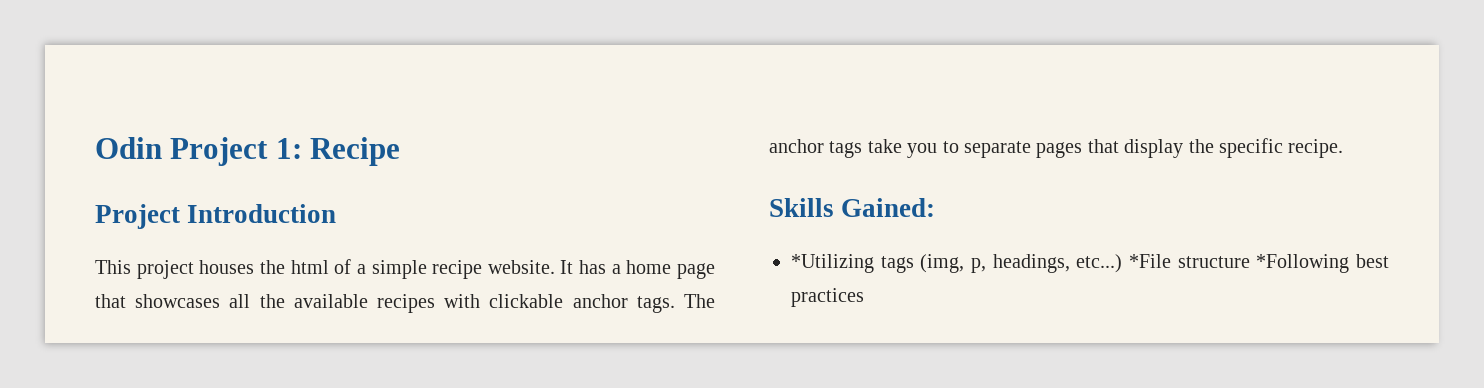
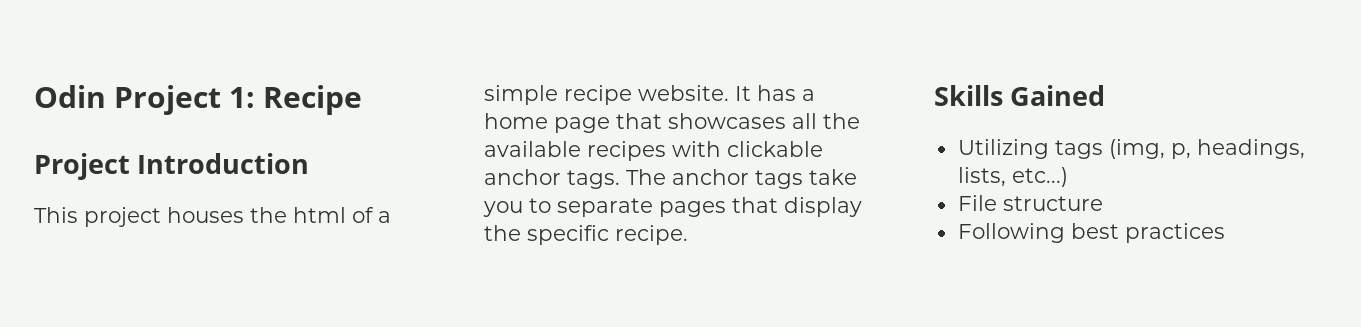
[841,198,936,217] [791,254,874,273] Gained: // *Utilizing -> [1010,85,1106,106] [957,139,1049,159] Gained // Utilizing
(1070, 263) none -> [957,167,1006,187] lists,
[1129,254,1171,268] *File -> [957,195,997,211] // File
[1256,254,1350,273] *Following -> [957,223,1065,243] // Following

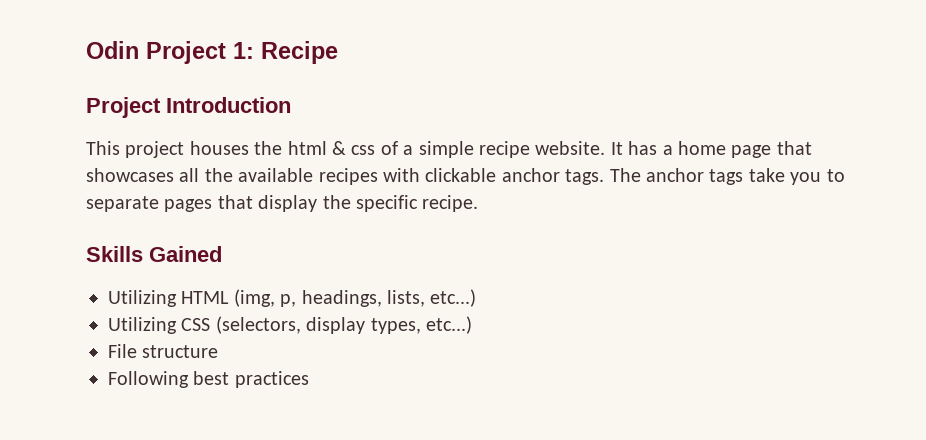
(346, 215) none -> [332,141,376,155] & css
[1054,140,1103,159] tags -> [181,291,230,304] HTML
(1068, 177) none -> [108,316,472,334] // Utilizing CSS (selectors, display types, etc...)

